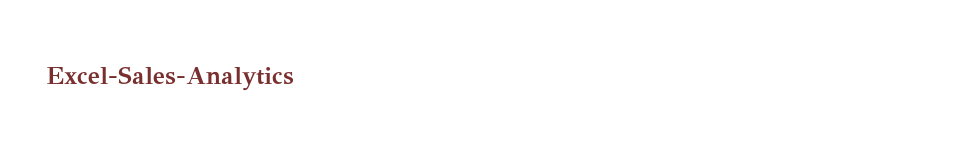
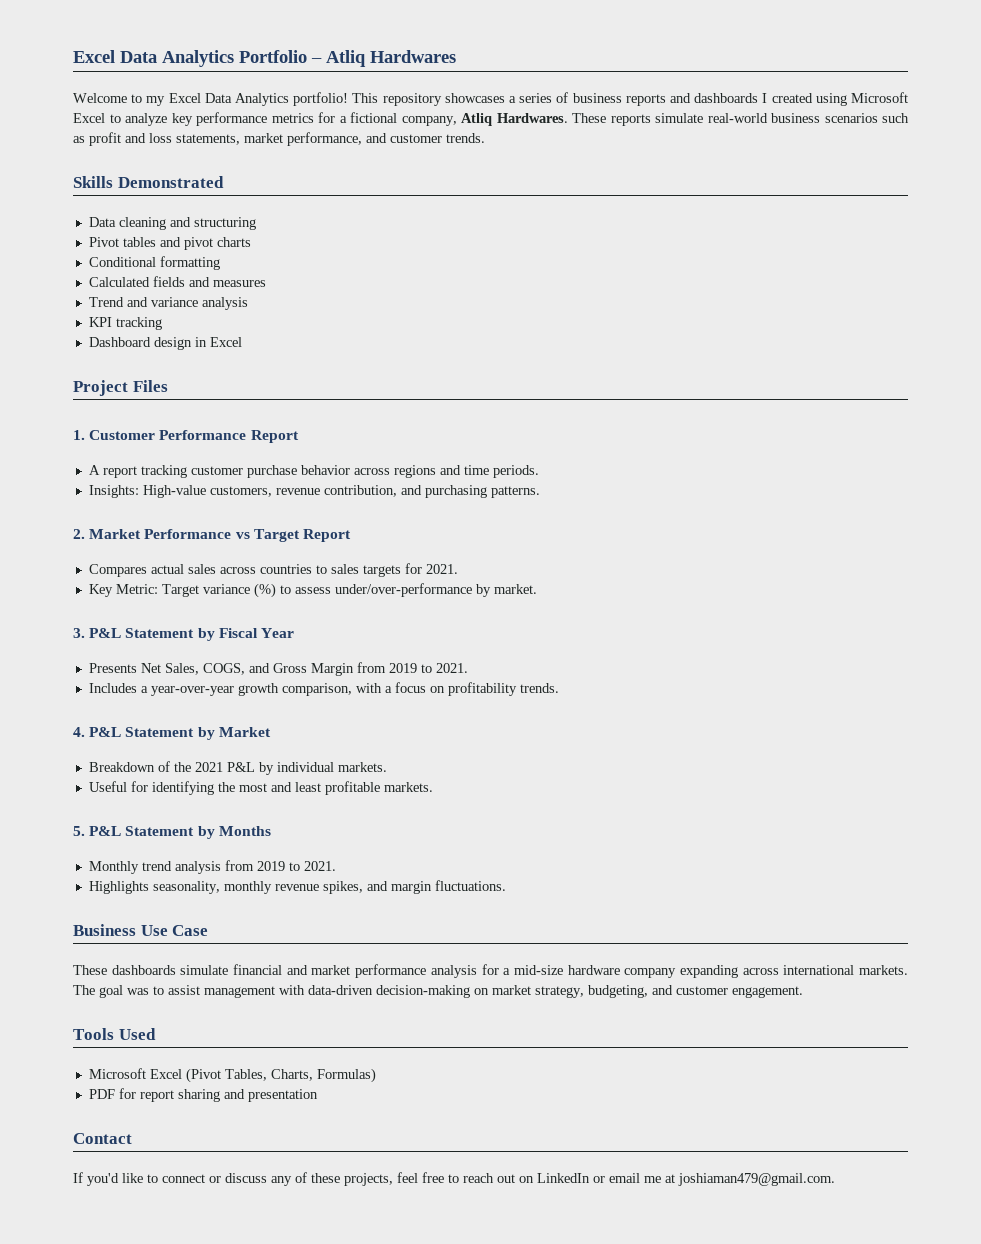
[46,66,294,91] Excel-Sales-Analytics -> [73,50,456,67] [73,92,909,106] [73,112,909,126] [73,132,485,146] [73,176,224,188] [88,217,256,230] [88,237,251,250] [88,256,220,270] [88,276,266,287] [88,297,248,310] [88,317,162,330] [88,337,242,350] [73,380,168,396] [73,430,299,443] [88,465,539,478] [88,485,540,498] [73,529,351,542] [88,563,458,577] [88,583,537,598] [73,628,294,641] [88,662,468,676] [88,682,559,696] [73,727,271,740] [88,761,387,775] [88,781,433,795] [73,826,271,839] [88,860,336,874] [88,880,506,894] [73,924,209,936] [73,964,908,978] [73,985,803,998] [73,1028,156,1040] [88,1068,376,1083] [88,1088,318,1102] [73,1133,132,1144] [73,1172,835,1186] Excel Data Analytics Portfolio – Atliq Hardwares // Welcome to my Excel Data Analytics portfolio! This repository showcases a series of business reports and dashboards I created using Microsoft Excel to analyze key performance metrics for a fictional company, Atliq Hardwares. These reports simulate real-world business scenarios such as profit and loss statements, market performance, and customer trends. // Skills Demonstrated // Data cleaning and structuring // Pivot tables and pivot charts // Conditional formatting // Calculated fields and measures // Trend and variance analysis // KPI tracking // Dashboard design in Excel // Project Files // 1. Customer Performance Report // A report tracking customer purchase behavior across regions and time periods. // Insights: High-value customers, revenue contribution, and purchasing patterns. // 2. Market Performance vs Target Report // Compares actual sales across countries to sales targets for 2021. // Key Metric: Target variance (%) to assess under/over-performance by market. // 3. P&L Statement by Fiscal Year // Presents Net Sales, COGS, and Gross Margin from 2019 to 2021. // Includes a year-over-year growth comparison, with a focus on profitability trends. // 4. P&L Statement by Market // Breakdown of the 2021 P&L by individual markets. // Useful for identifying the most and least profitable markets. // 5. P&L Statement by Months // Monthly trend analysis from 2019 to 2021. // Highlights seasonality, monthly revenue spikes, and margin fluctuations. // Business Use Case // These dashboards simulate financial and market performance analysis for a mid-size hardware company expanding across international markets. The goal was to assist management with data-driven decision-making on market strategy, budgeting, and customer engagement. // Tools Used // Microsoft Excel (Pivot Tables, Charts, Formulas) // PDF for report sharing and presentation // Contact // If you'd like to connect or discuss any of these projects, feel free to reach out on LinkedIn or email me at joshiaman479@gmail.com.

